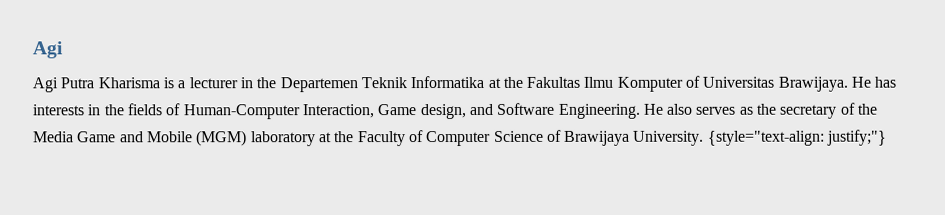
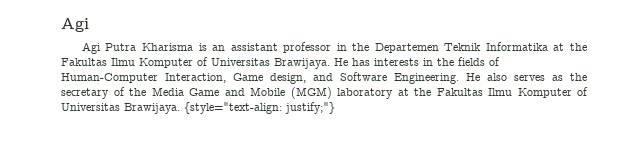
[177,77,238,89] a lecturer -> [212,42,332,53] an assistant professor
[357,129,705,147] Faculty of Computer Science of Brawijaya University. -> [436,87,588,98] [61,103,180,114] Fakultas Ilmu Komputer of Universitas Brawijaya.

